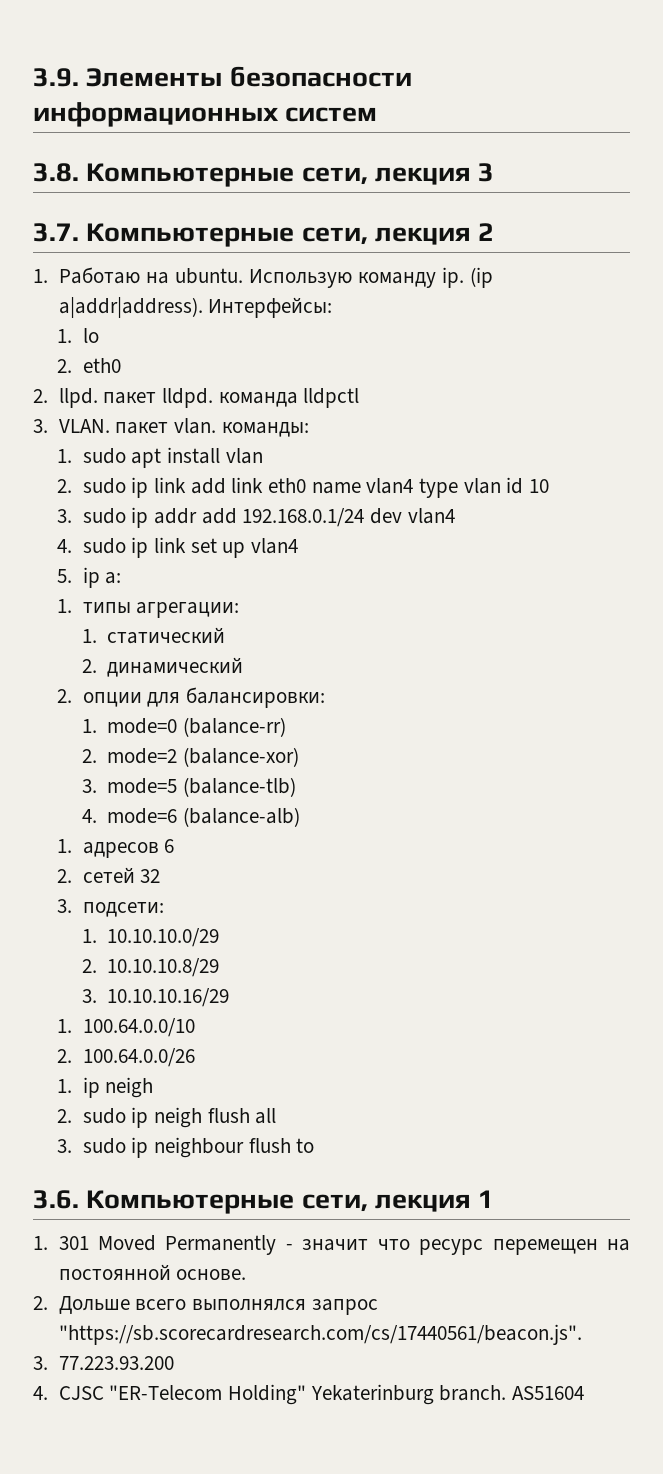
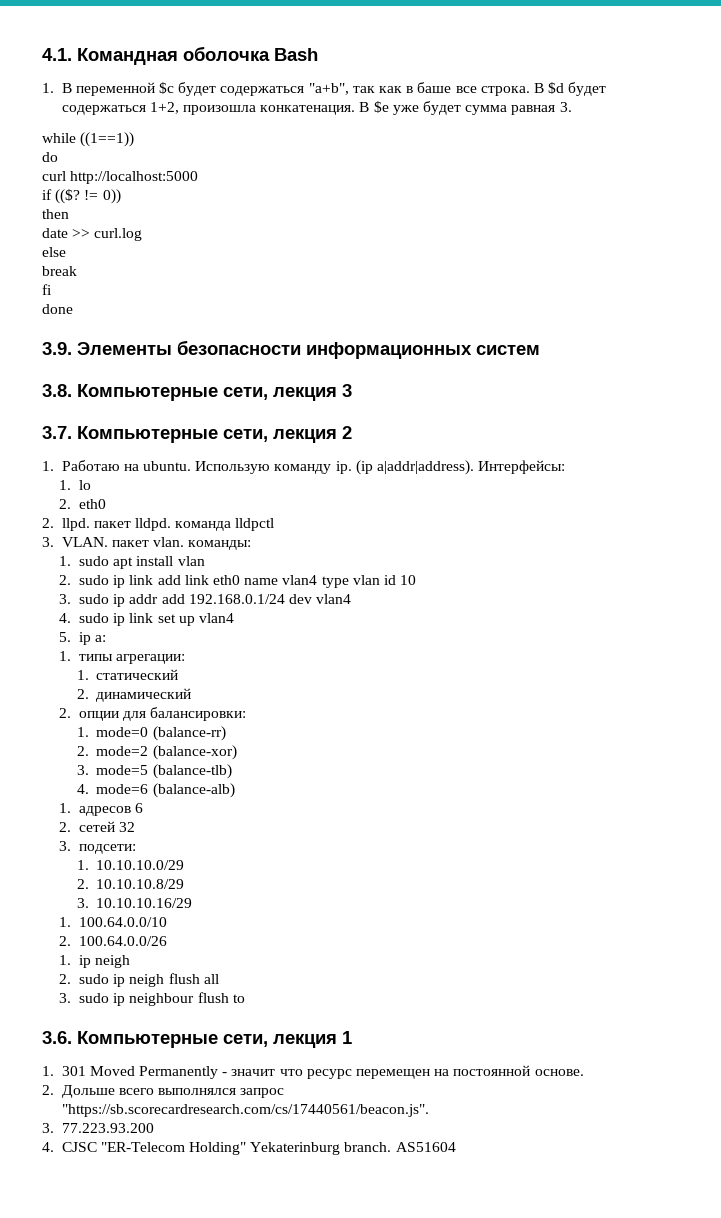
(33, 77) none -> [42,46,318,65] [42,82,607,96] [61,101,572,115] [42,132,135,147] [42,152,58,162] [42,171,199,184] [42,189,121,204] [42,209,69,219] [42,228,143,241] [42,247,66,257] [42,266,77,276] [42,284,52,295] [42,304,73,314] 4.1. Командная оболочка Bash // 1. В переменной $c будет содержаться "a+b", так как в баше все строка. В $d будет содержаться 1+2, произошла конкатенация. В $e уже будет сумма равная 3. // while ((1==1)) // do // curl http://localhost:5000 // if (($? != 0)) // then // date >> curl.log // else // break // fi // done //

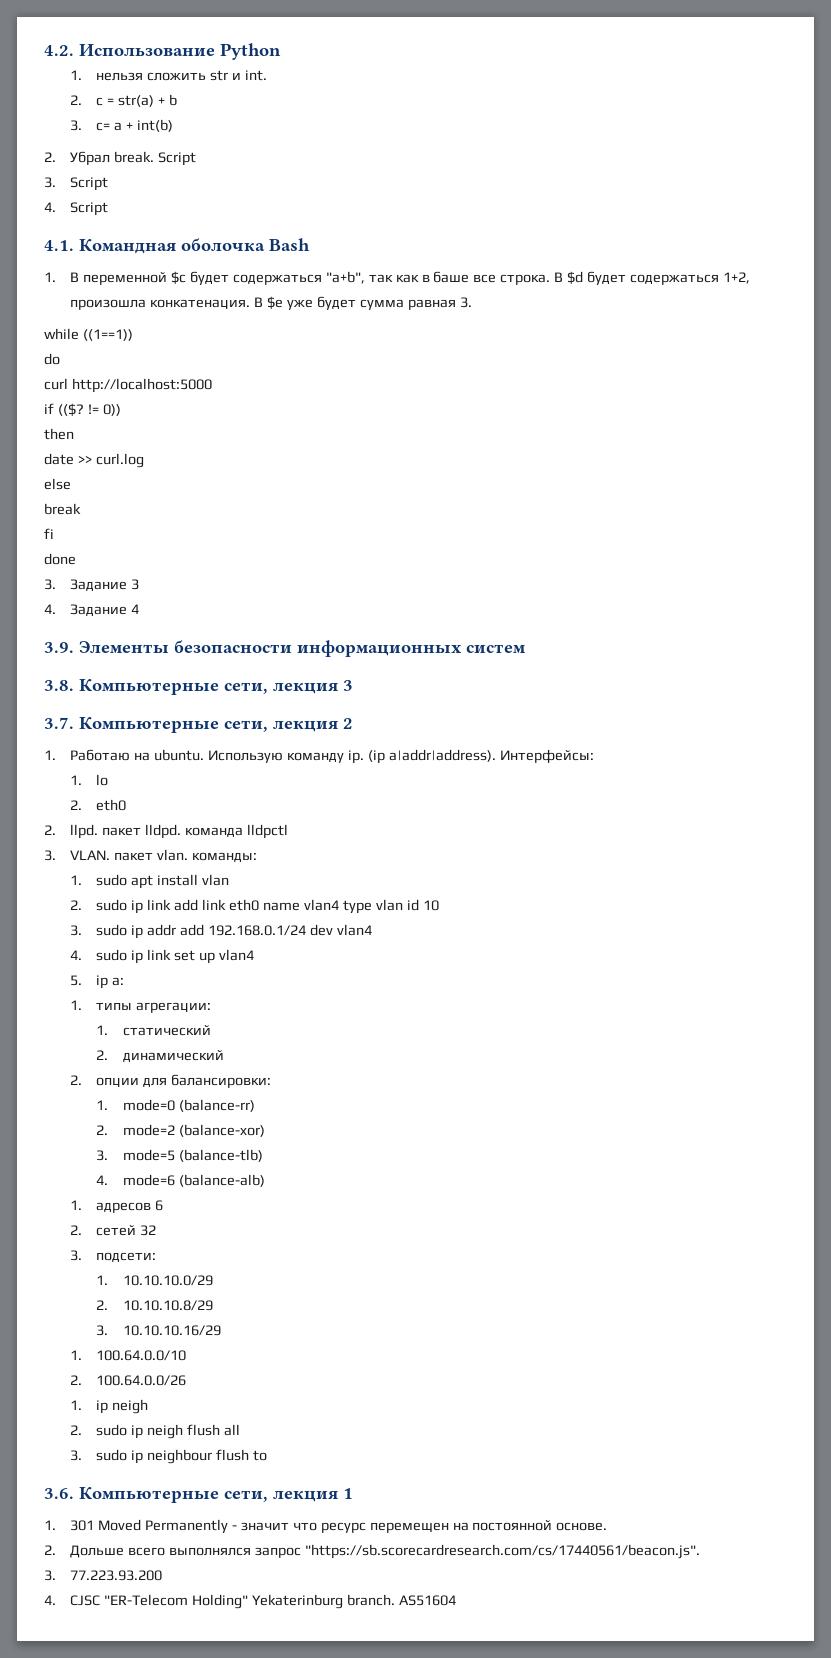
(42, 54) none -> [44,43,281,60] [70,70,268,81] [70,94,178,107] [70,119,174,132] [44,151,197,166] [44,177,109,191] [44,202,109,216] 4.2. Использование Python // 1. нельзя сложить str и int. // 2. c = str(a) + b // 3. c= a + int(b) // 2. Убрал break. Script // 3. Script // 4. Script //
(73, 309) none -> [44,579,140,591] [44,604,140,616] // 3. Задание 3 // 4. Задание 4

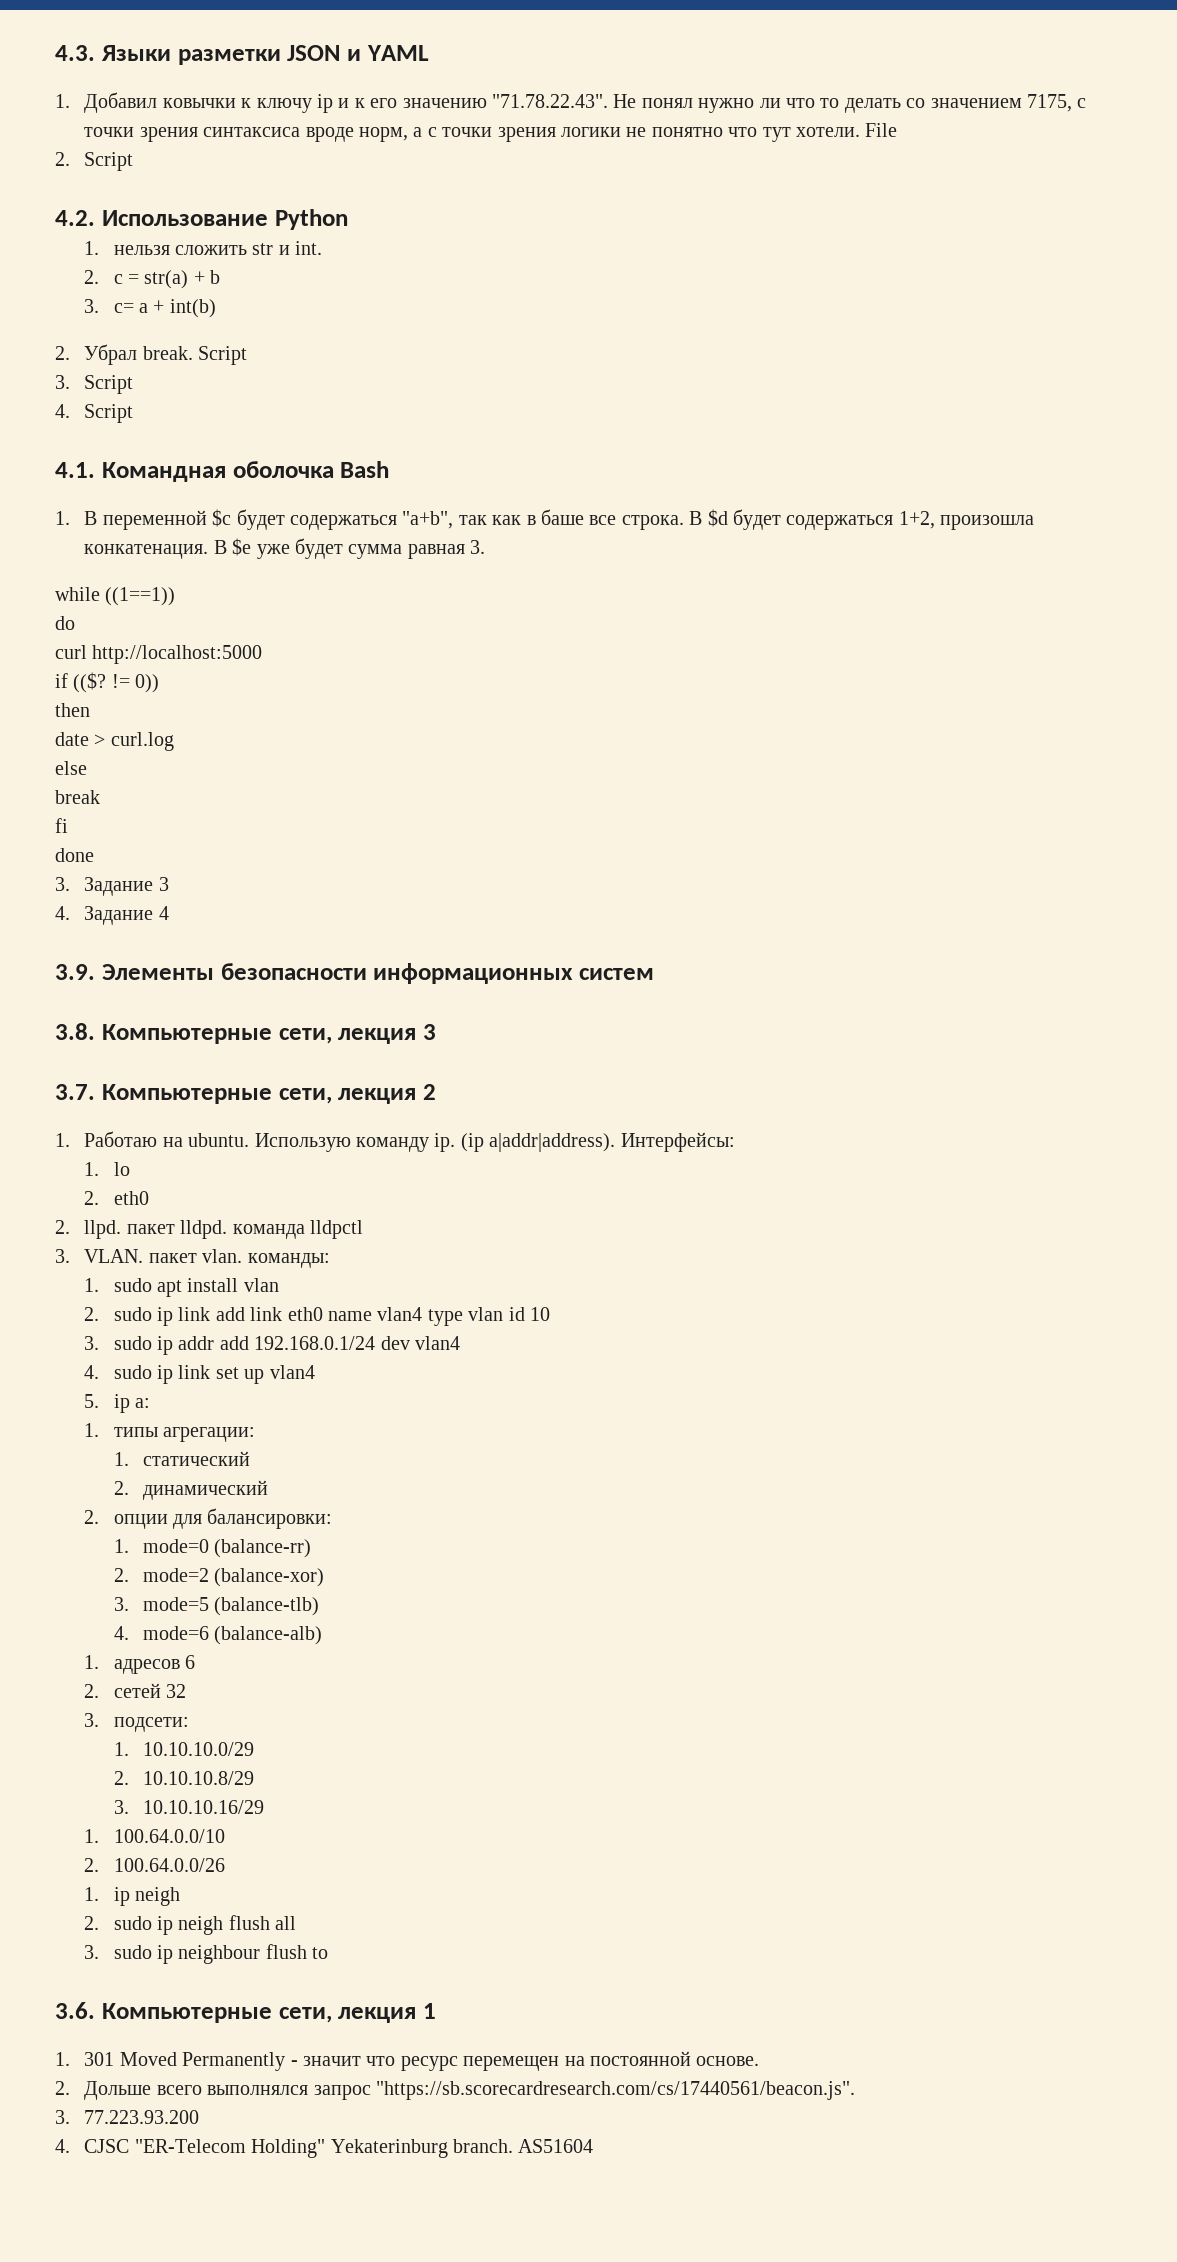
(44, 50) none -> [55,45,429,65] [55,92,1087,113] [84,123,898,142] [55,152,134,171] 4.3. Языки разметки JSON и YAML // 1. Добавил ковычки к ключу ip и к его значению "71.78.22.43". Не понял нужно ли что то делать со значением 7175, с точки зрения синтаксиса вроде норм, а с точки зрения логики не понятно что тут хотели. File // 2. Script //
[77,455,92,464] >> -> [94,734,106,746] >

